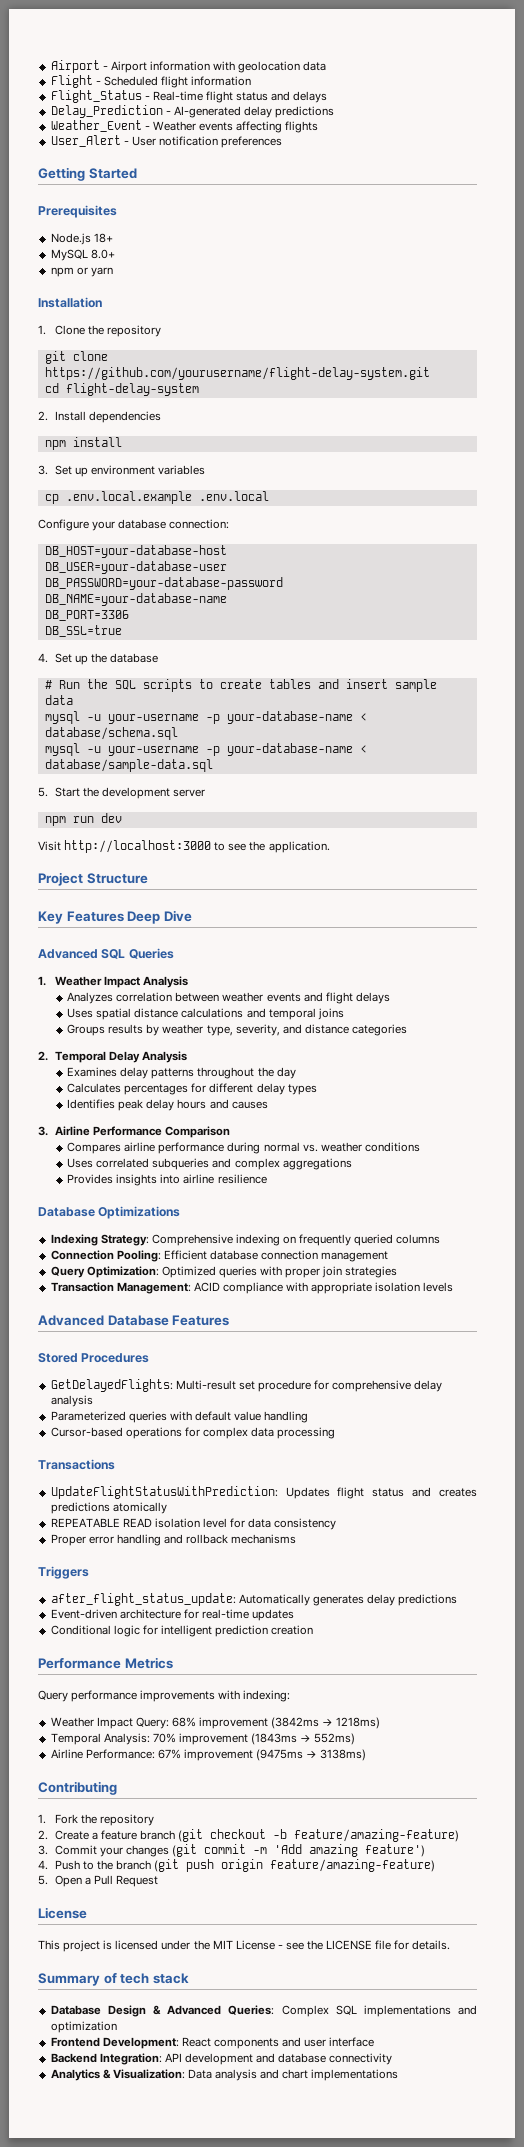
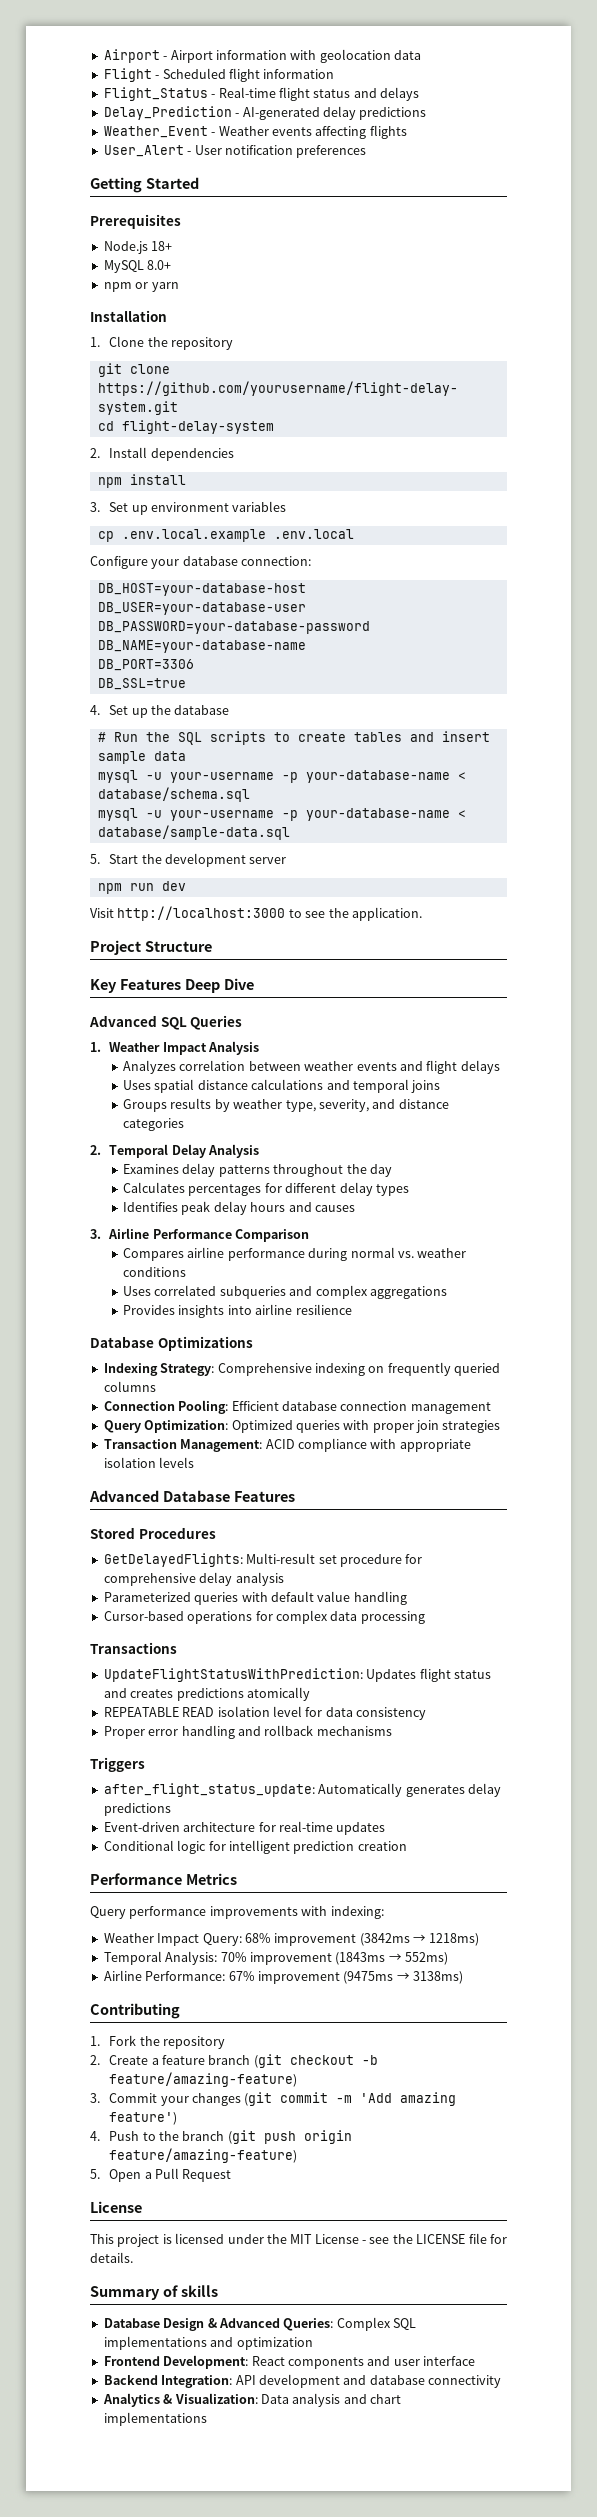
[120,1973,189,1984] tech stack -> [180,2285,218,2297] skills

